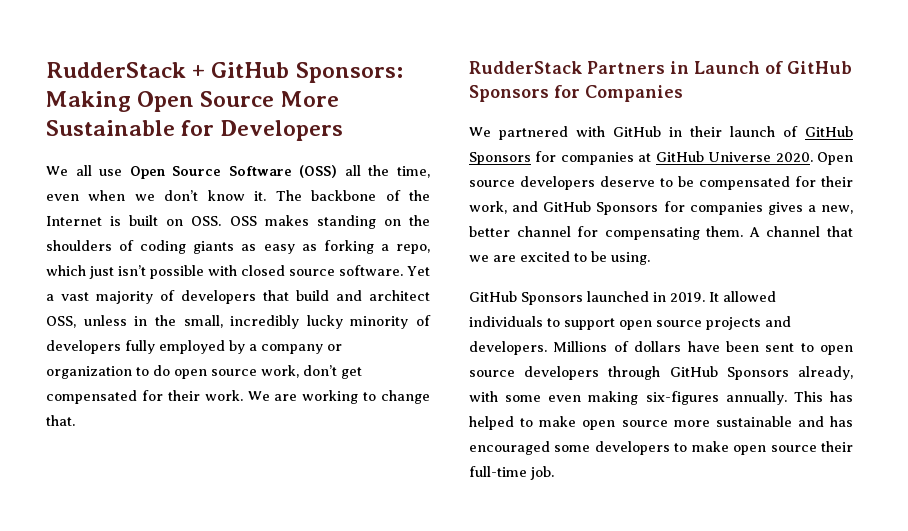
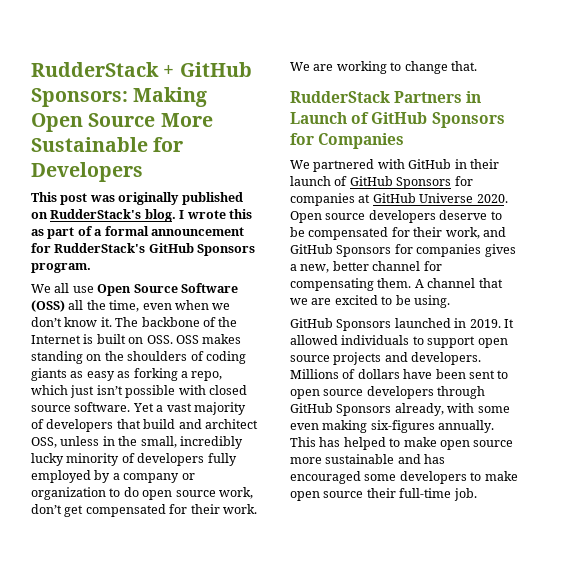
(344, 130) none -> [31,192,243,205] [31,209,252,222] [31,226,244,239] [31,243,256,256] [31,263,91,273] // This post was originally published on RudderStack's blog. I wrote this as part of a formal announcement for RudderStack's GitHub Sponsors program.

